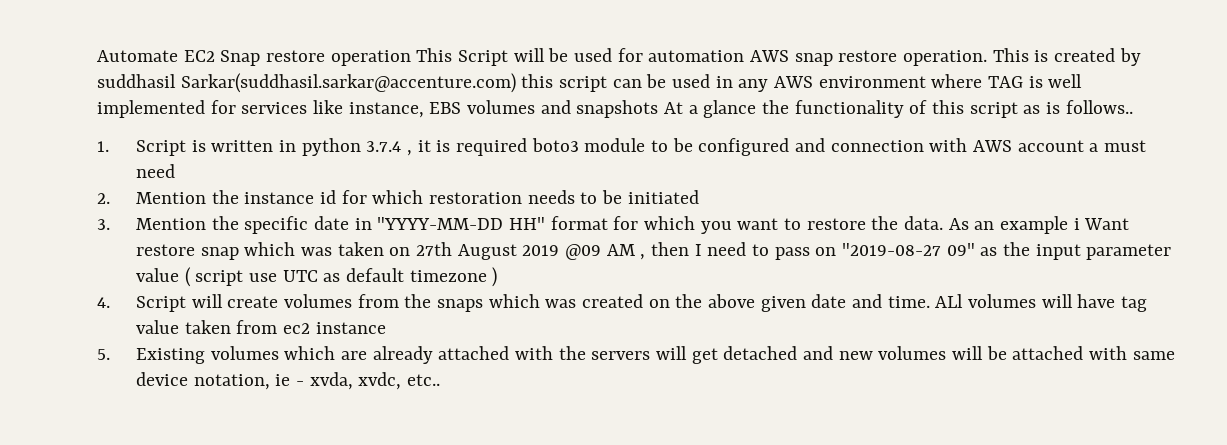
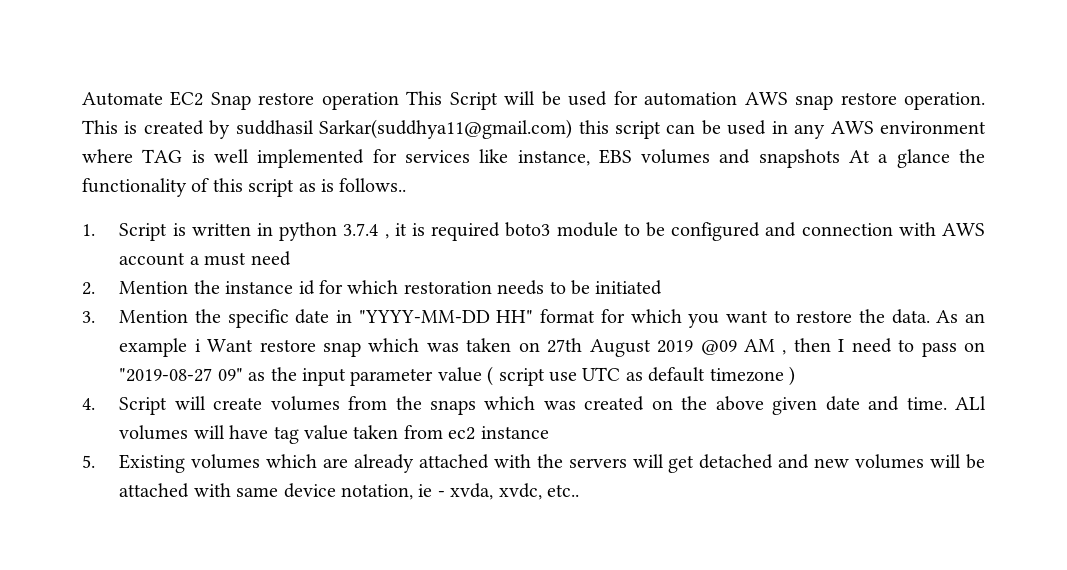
[180,73,516,93] Sarkar(suddhasil.sarkar@accenture.com) -> [319,119,573,139] Sarkar(suddhya11@gmail.com)

